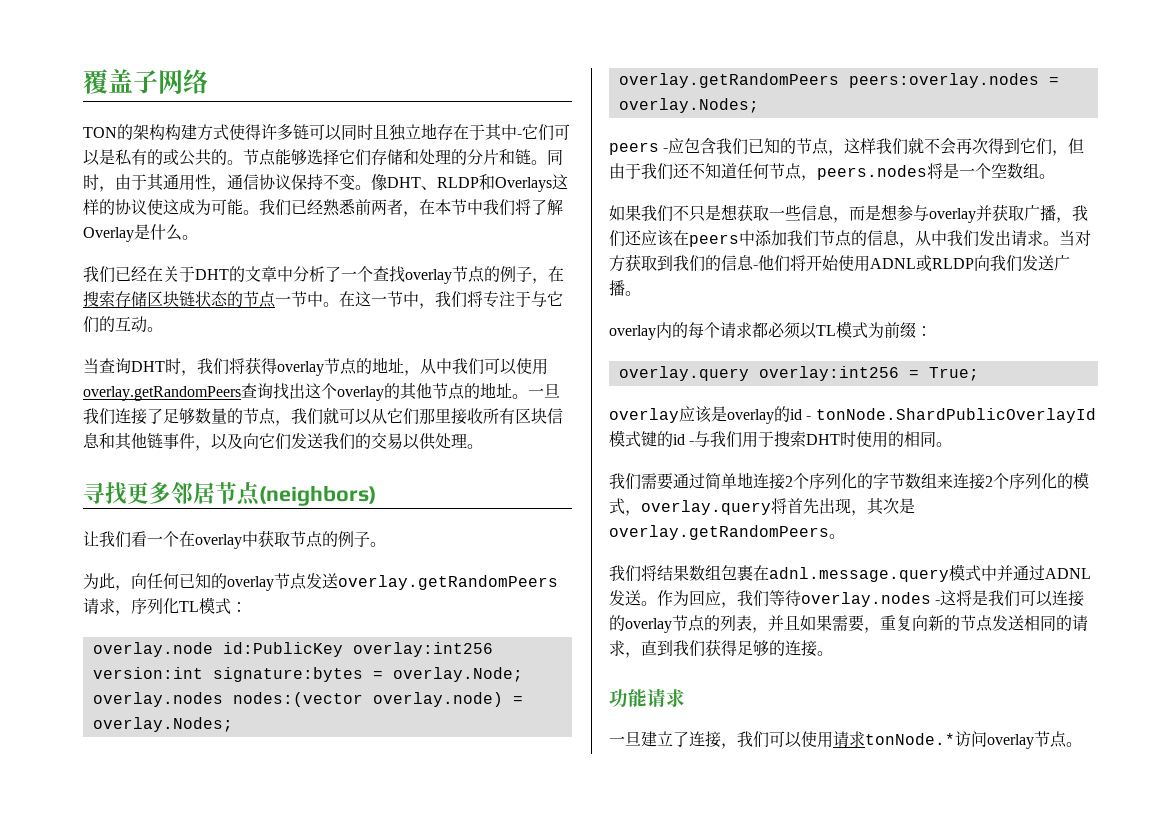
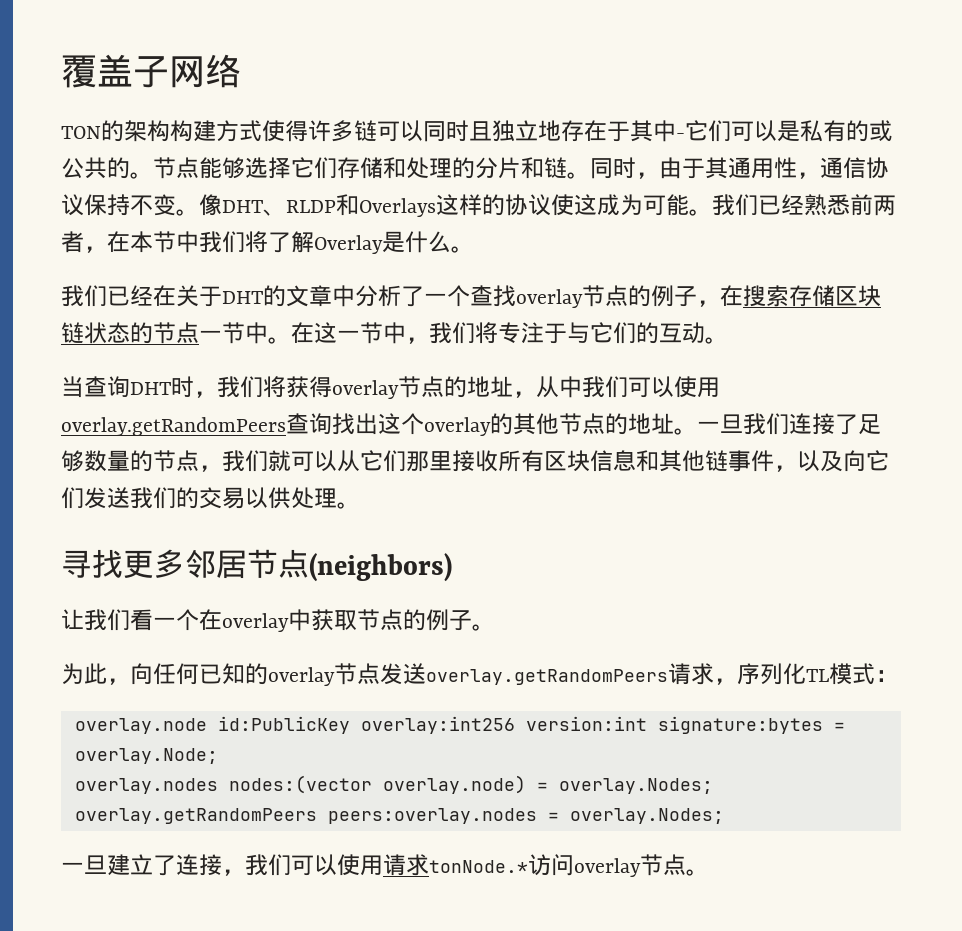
[609,138,1085,156] [609,163,1055,181] [609,204,1088,223] [609,230,1091,248] [609,254,1070,272] [609,280,641,296] [609,321,932,340] [618,366,979,381] [609,406,1096,424] [609,430,953,448] [609,472,1089,490] [609,498,915,516] [609,525,845,540] [609,564,1091,582] [609,590,1085,608] [609,615,1088,633] [609,639,833,658] [609,688,685,708] // peers -应包含我们已知的节点，这样我们就不会再次得到它们，但由于我们还不知道任何节点，peers.nodes将是一个空数组。 // 如果我们不只是想获取一些信息，而是想参与overlay并获取广播，我们还应该在peers中添加我们节点的信息，从中我们发出请求。当对方获取到我们的信息-他们将开始使用ADNL或RLDP向我们发送广播。 // overlay内的每个请求都必须以TL模式为前缀： // overlay.query overlay:int256 = True; // overlay应该是overlay的id - tonNode.ShardPublicOverlayId模式键的id -与我们用于搜索DHT时使用的相同。 // 我们需要通过简单地连接2个序列化的字节数组来连接2个序列化的模式，overlay.query将首先出现，其次是overlay.getRandomPeers。 // 我们将结果数组包裹在adnl.message.query模式中并通过ADNL发送。作为回应，我们等待overlay.nodes -这将是我们可以连接的overlay节点的列表，并且如果需要，重复向新的节点发送相同的请求，直到我们获得足够的连接。 // 功能请求 -> (724, 816) none

